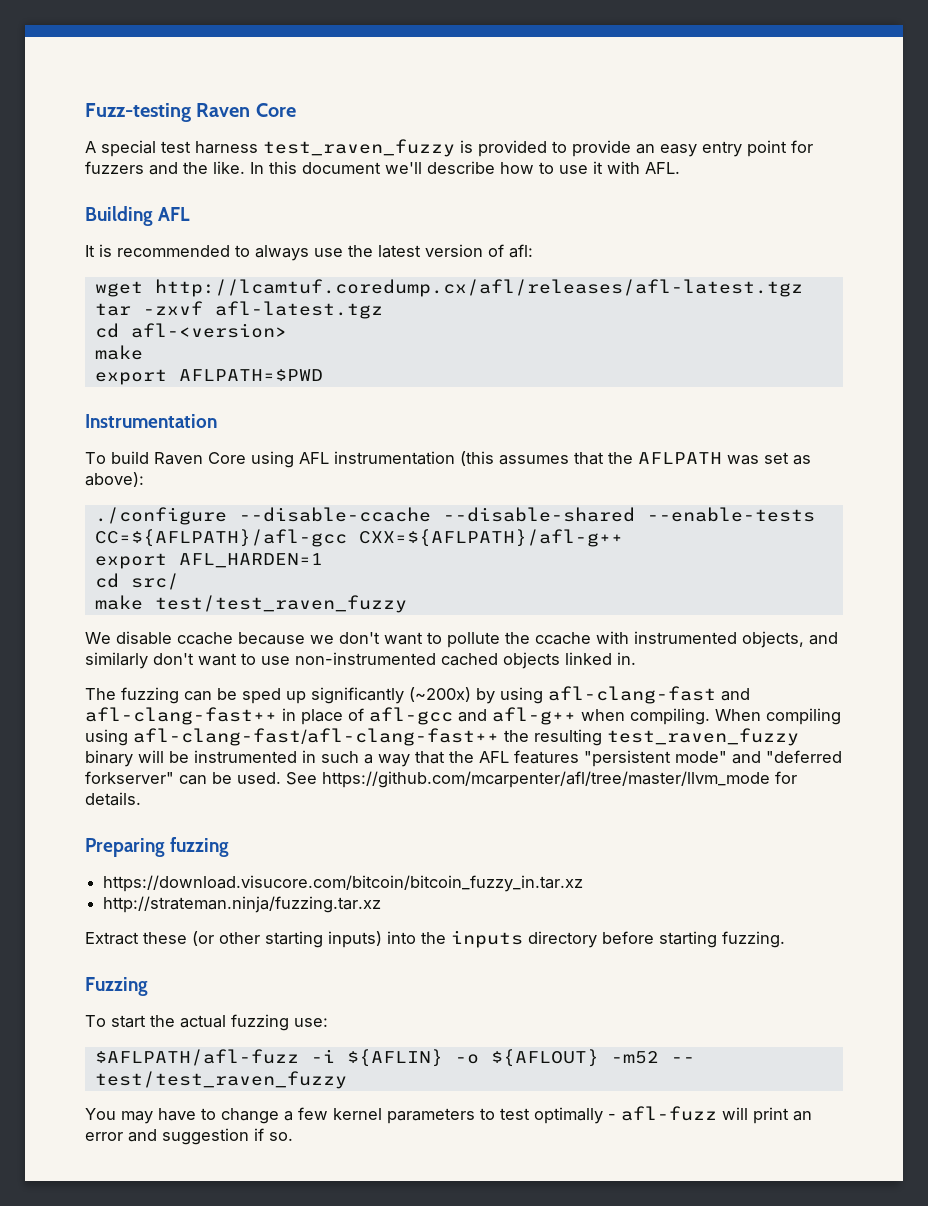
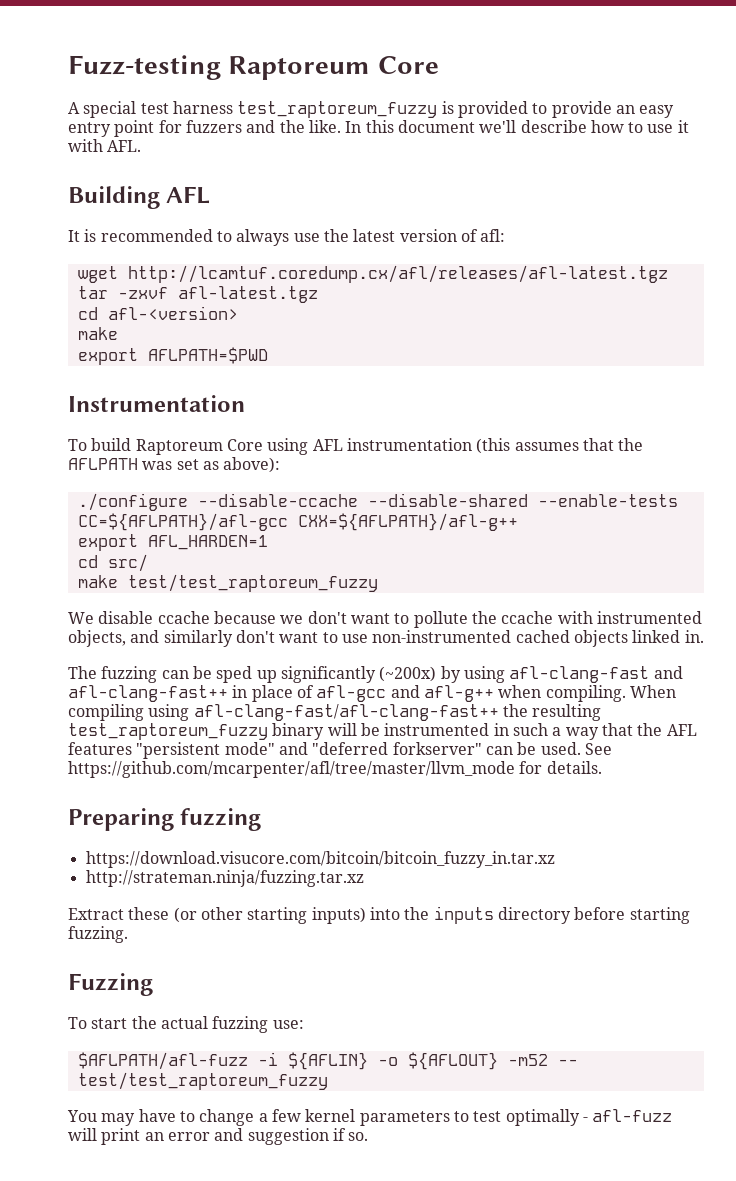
[196,103,251,117] Raven -> [228,56,371,80] Raptoreum
[263,139,455,157] test_raven_fuzzy -> [237,101,438,118] test_raptoreum_fuzzy
[154,452,203,465] Raven -> [135,439,223,455] Raptoreum
[154,595,407,613] test/test_raven_fuzzy -> [127,574,378,592] test/test_raptoreum_fuzzy
[607,728,799,746] test_raven_fuzzy -> [68,723,268,740] test_raptoreum_fuzzy
[94,1071,347,1089] test/test_raven_fuzzy -> [77,1072,328,1090] test/test_raptoreum_fuzzy

